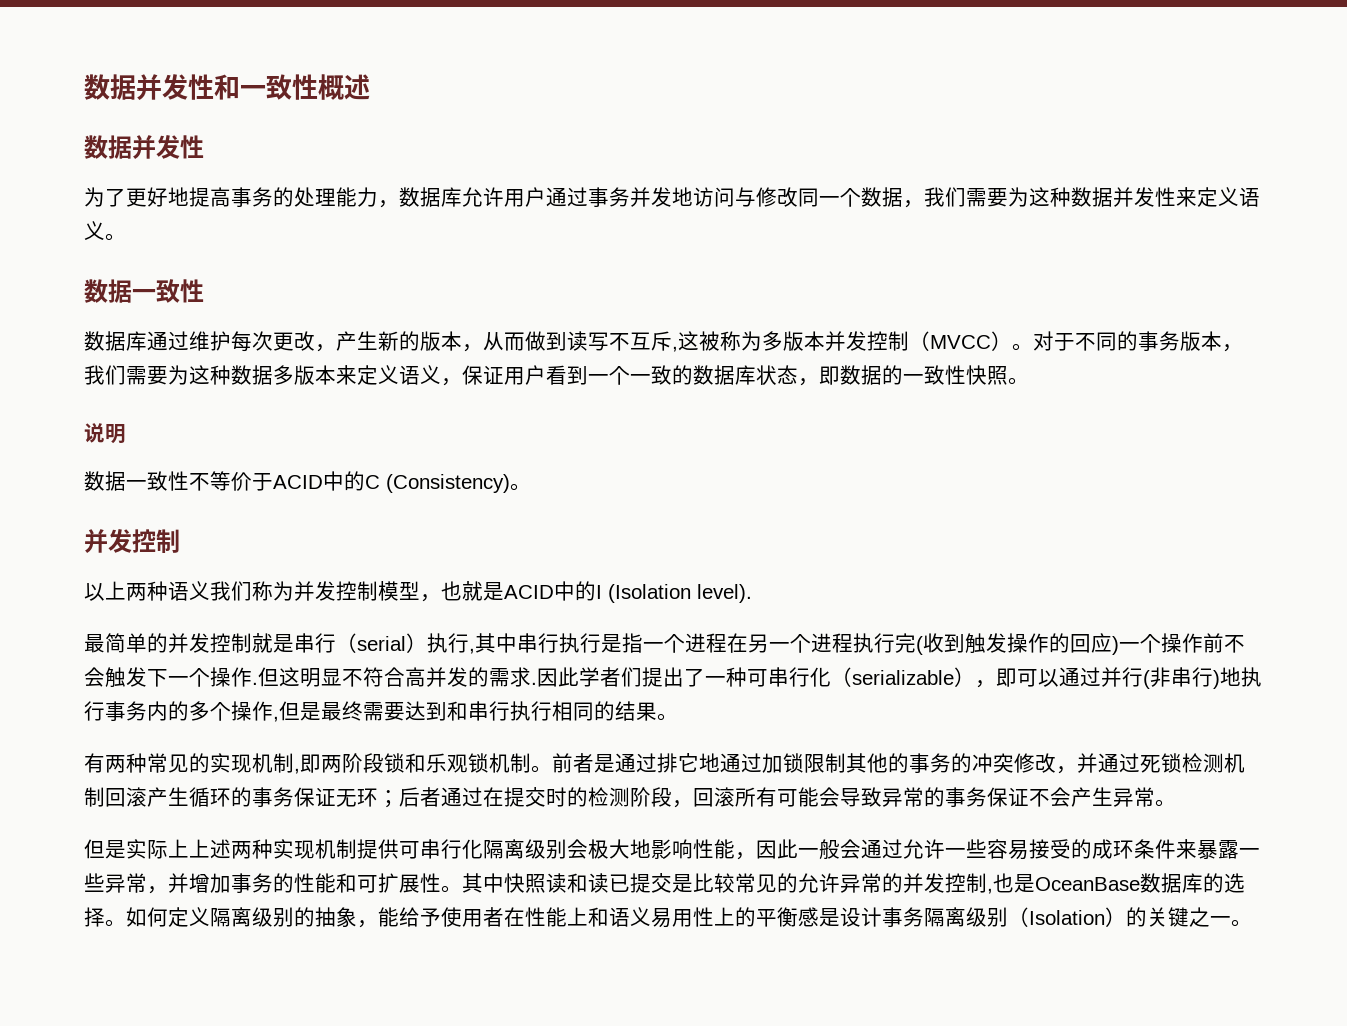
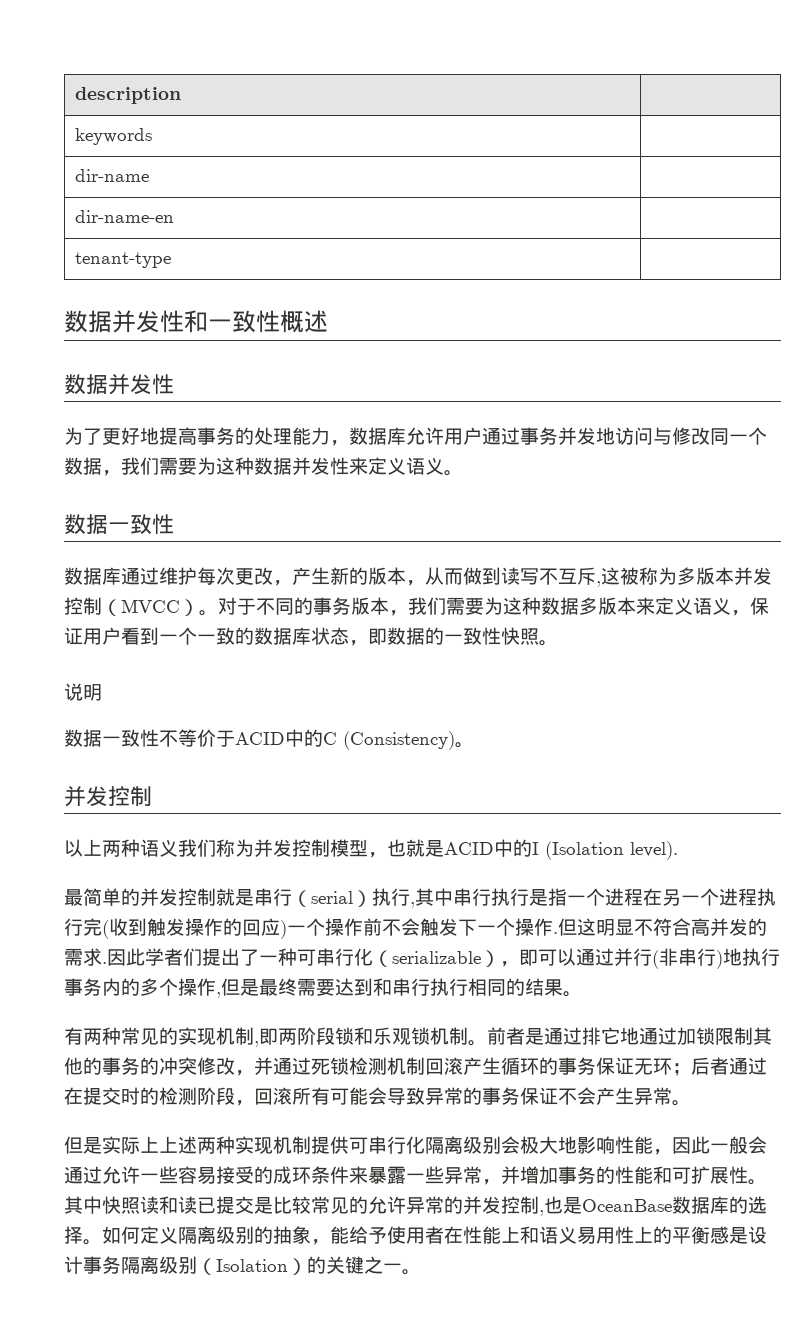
(84, 87) none -> [74,87,181,104] [74,128,152,145] [74,169,149,182] [74,210,174,223] [74,252,171,268] description | // keywords | // dir-name | // dir-name-en | // tenant-type | //

